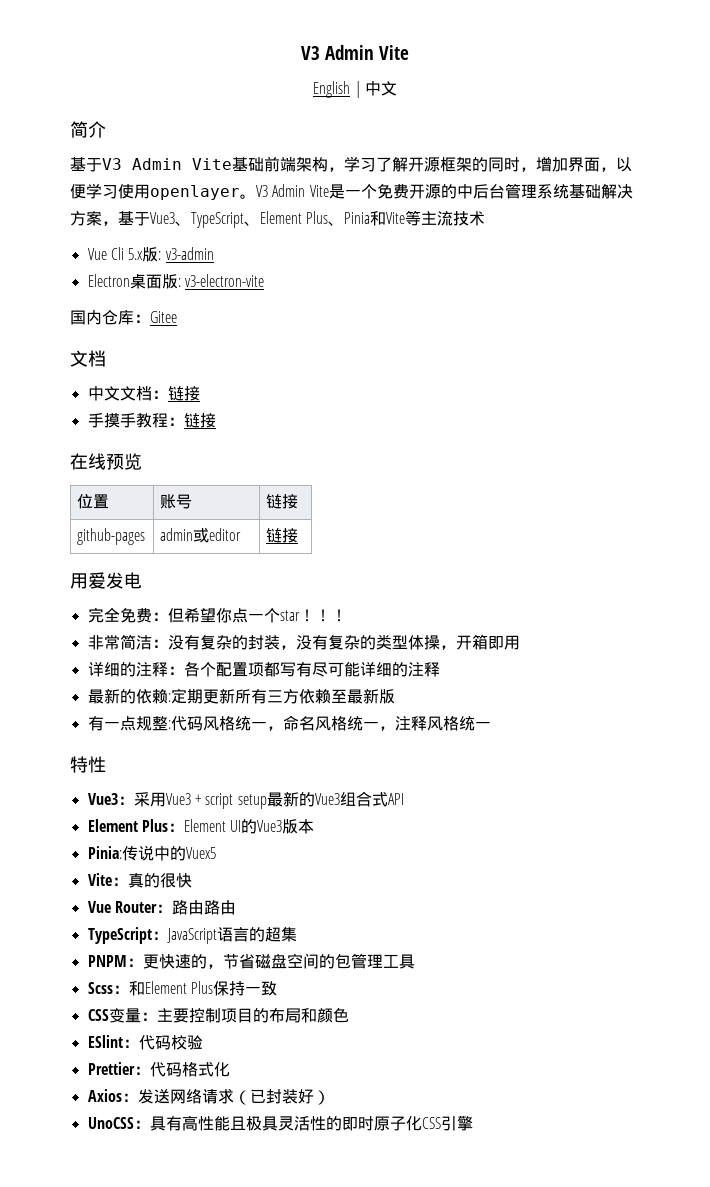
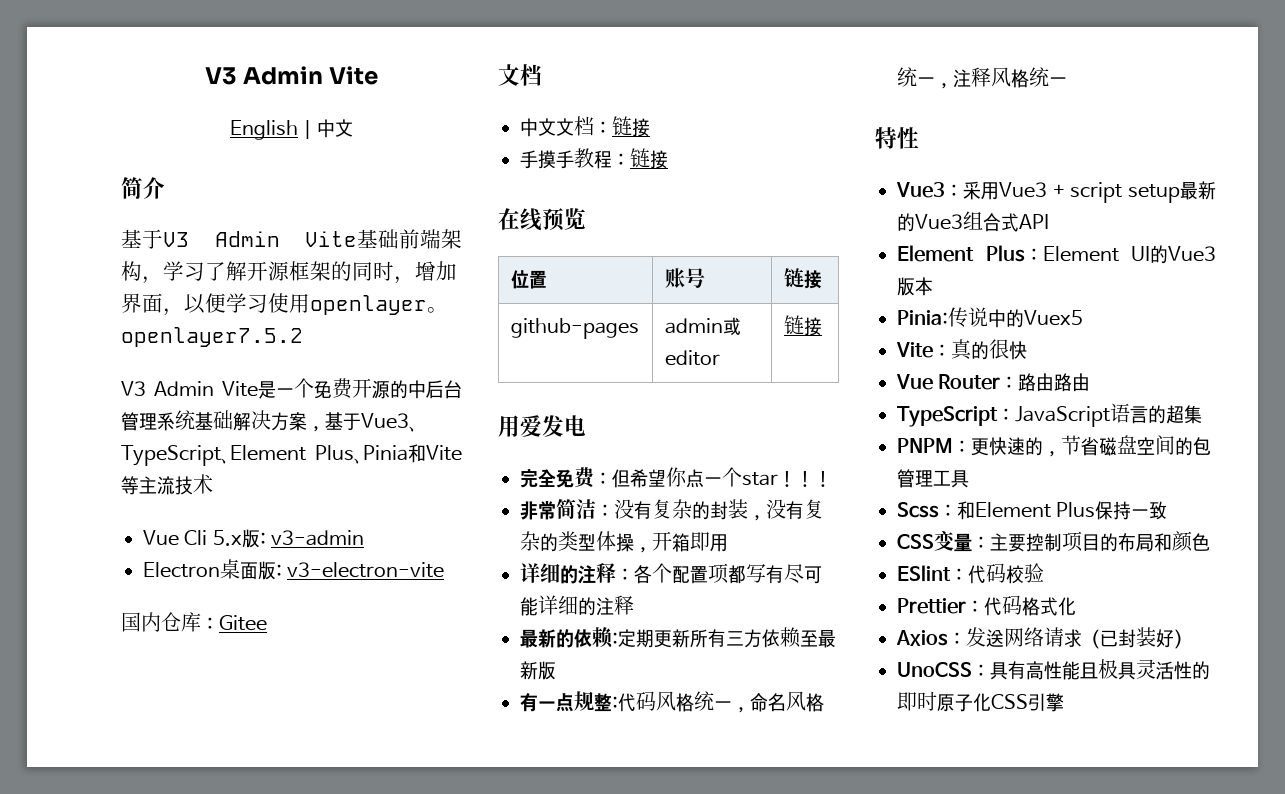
(256, 196) none -> [121,327,303,347] openlayer7.5.2 //

